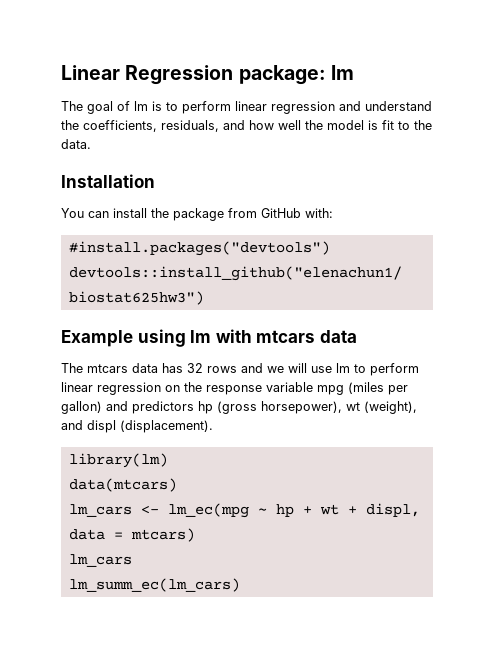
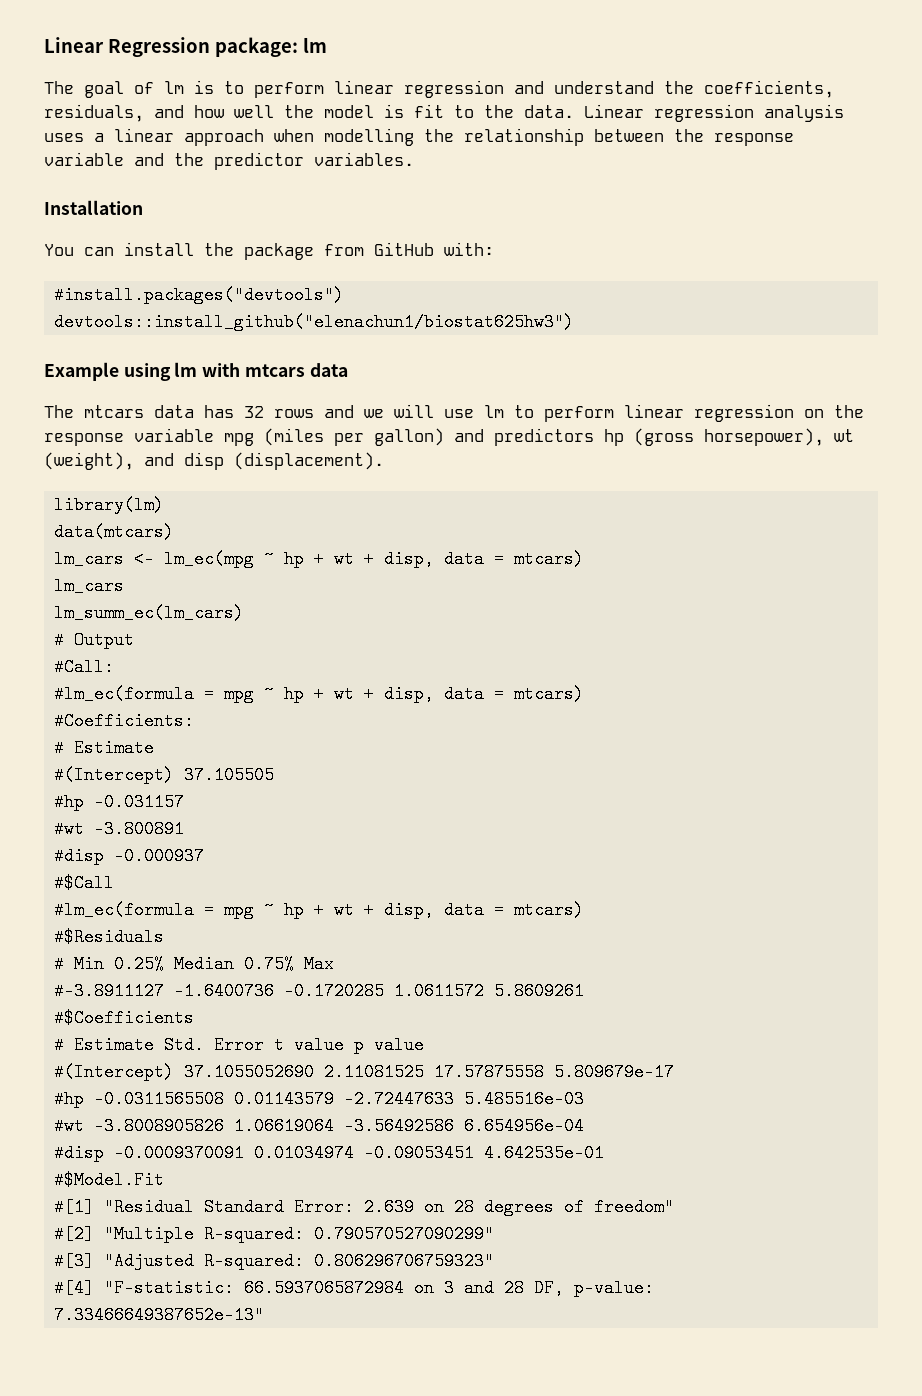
(91, 144) none -> [584,104,844,122] [44,128,794,146] [44,152,414,170] Linear regression analysis uses a linear approach when modelling the relationship between the response variable and the predictor variables.
[87,420,116,433] displ -> [184,452,224,470] disp
[365,503,420,517] displ, -> [383,550,434,568] disp,
(240, 585) none -> [53,631,134,649] [53,658,114,676] [53,685,584,703] [53,712,194,730] [53,739,154,757] [53,766,274,784] [53,793,184,811] [53,820,184,838] [53,847,204,865] [53,874,114,892] [53,901,584,919] [53,928,164,946] [53,955,334,973] [53,982,584,1000] [53,1009,194,1027] [53,1036,424,1054] [53,1063,674,1081] [53,1090,584,1108] [53,1117,584,1135] [53,1144,604,1162] [53,1171,164,1189] [53,1198,674,1216] [53,1225,494,1243] [53,1252,494,1270] [53,1279,654,1297] [53,1306,264,1324] // # Output // #Call: // #lm_ec(formula = mpg ~ hp + wt + disp, data = mtcars) // #Coefficients: // # Estimate // #(Intercept) 37.105505 // #hp -0.031157 // #wt -3.800891 // #disp -0.000937 // #$Call // #lm_ec(formula = mpg ~ hp + wt + disp, data = mtcars) // #$Residuals // # Min 0.25% Median 0.75% Max // #-3.8911127 -1.6400736 -0.1720285 1.0611572 5.8609261 // #$Coefficients // # Estimate Std. Error t value p value // #(Intercept) 37.1055052690 2.11081525 17.57875558 5.809679e-17 // #hp -0.0311565508 0.01143579 -2.72447633 5.485516e-03 // #wt -3.8008905826 1.06619064 -3.56492586 6.654956e-04 // #disp -0.0009370091 0.01034974 -0.09053451 4.642535e-01 // #$Model.Fit // #[1] "Residual Standard Error: 2.639 on 28 degrees of freedom" // #[2] "Multiple R-squared: 0.790570527090299" // #[3] "Adjusted R-squared: 0.806296706759323" // #[4] "F-statistic: 66.5937065872984 on 3 and 28 DF, p-value: 7.33466649387652e-13"

